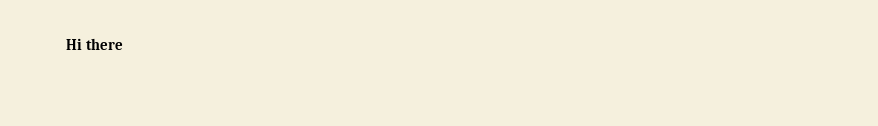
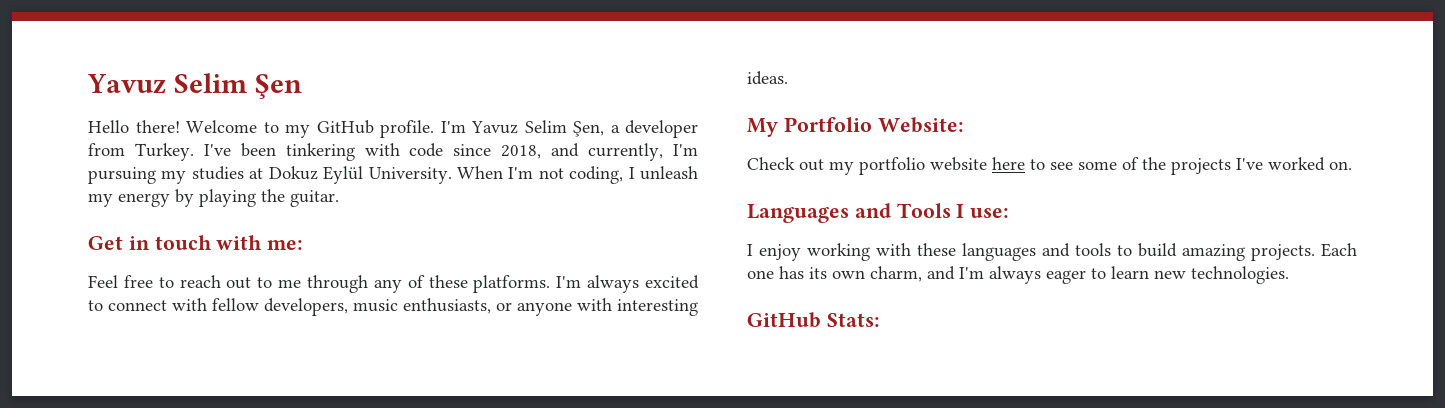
[66,38,123,50] Hi there -> [87,73,302,99] [88,120,698,138] [88,143,699,161] [88,166,698,184] [88,189,339,207] [88,235,304,250] [88,275,699,293] [88,298,698,316] [747,71,788,85] [747,117,964,137] [747,157,1352,175] [747,203,1010,223] [747,243,1357,261] [747,266,1289,284] [747,312,880,328] Yavuz Selim Şen // Hello there! Welcome to my GitHub profile. I'm Yavuz Selim Şen, a developer from Turkey. I've been tinkering with code since 2018, and currently, I'm pursuing my studies at Dokuz Eylül University. When I'm not coding, I unleash my energy by playing the guitar. // Get in touch with me: // Feel free to reach out to me through any of these platforms. I'm always excited to connect with fellow developers, music enthusiasts, or anyone with interesting ideas. // My Portfolio Website: // Check out my portfolio website here to see some of the projects I've worked on. // Languages and Tools I use: // I enjoy working with these languages and tools to build amazing projects. Each one has its own charm, and I'm always eager to learn new technologies. // GitHub Stats:

